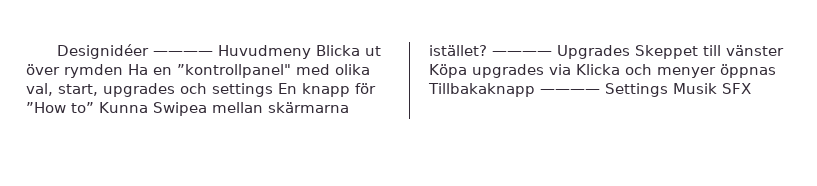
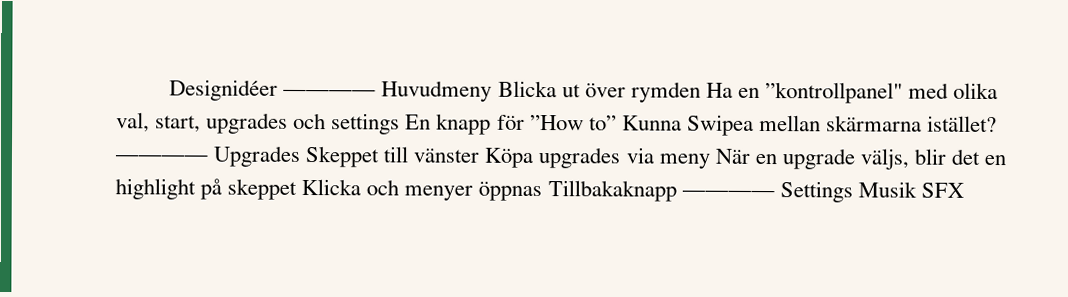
(571, 69) none -> [658,148,1007,170] [115,178,298,200] meny När en upgrade väljs, blir det en highlight på skeppet

